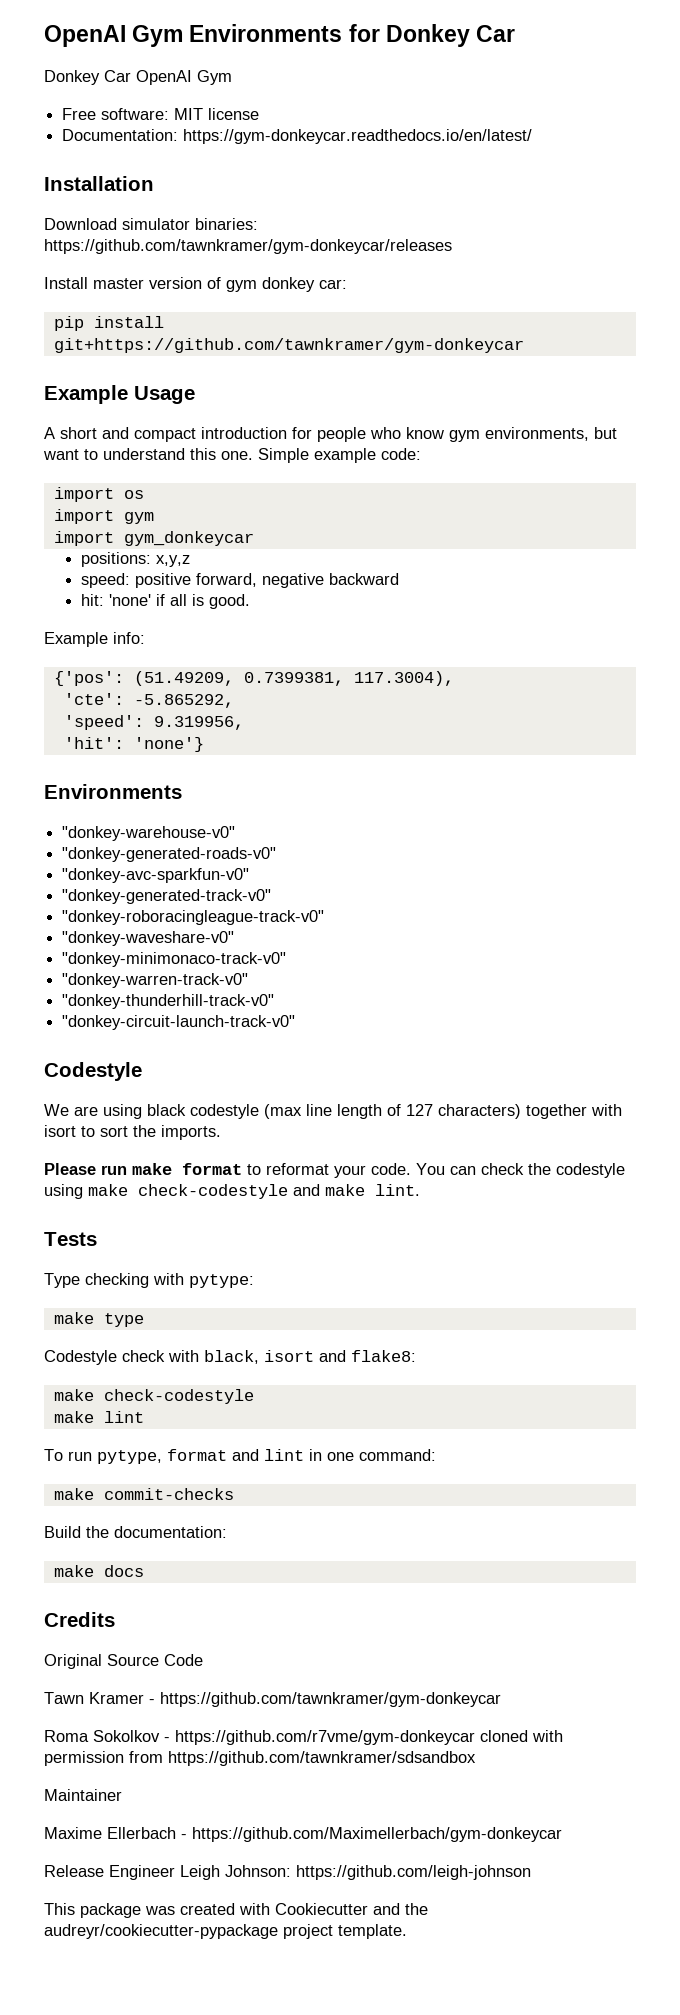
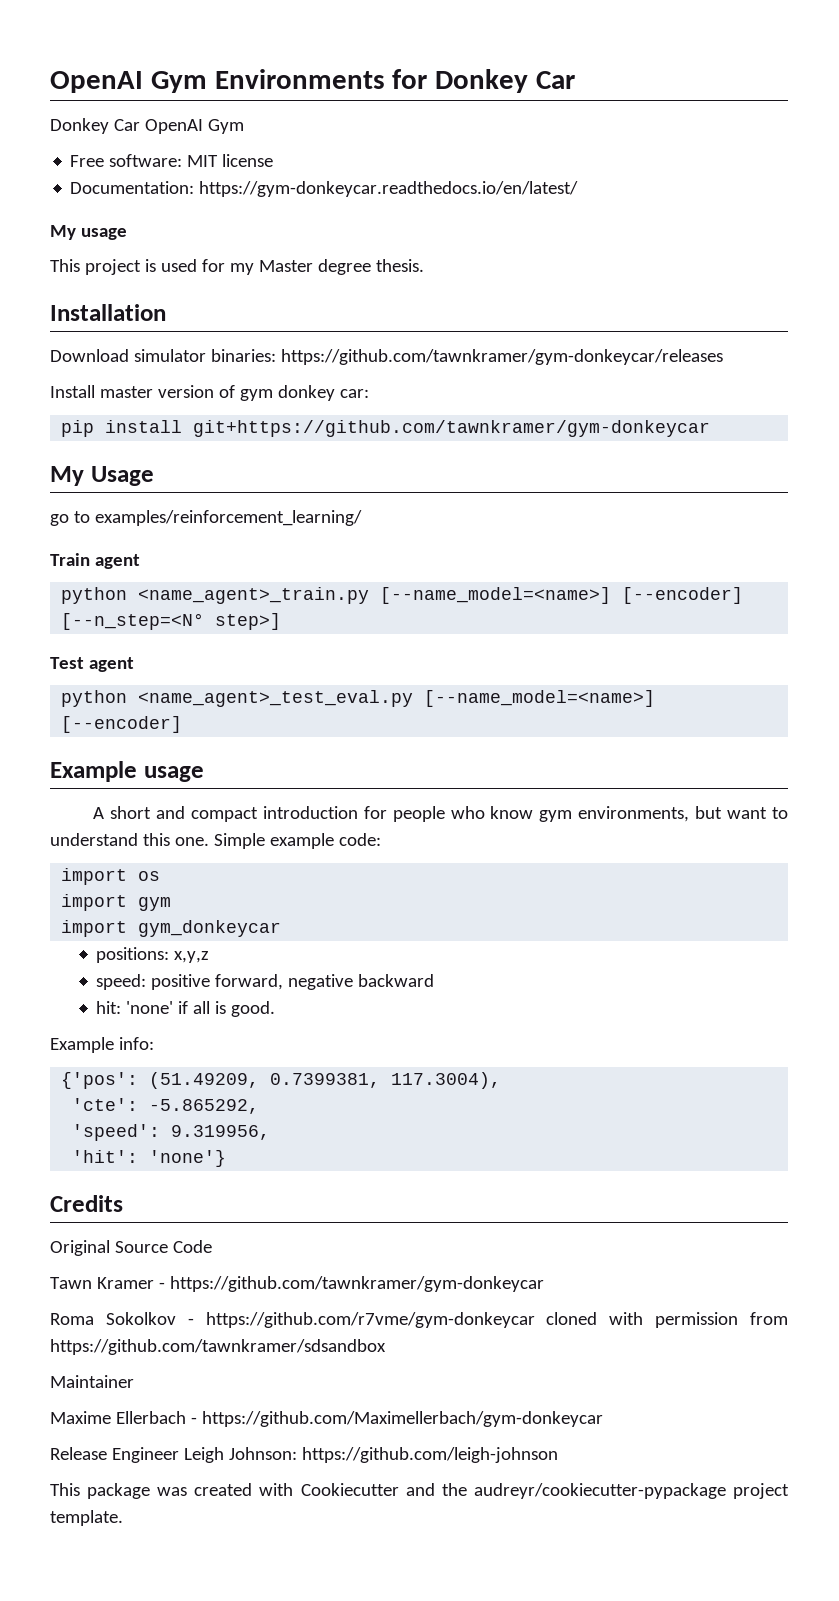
(533, 136) none -> [50,225,127,240] [50,259,424,275] // My usage // This project is used for my Master degree thesis.
[44,385,195,404] // Example Usage -> [50,466,154,486] [50,510,362,526] [50,553,140,569] [61,587,744,604] [61,613,282,630] [50,657,134,672] [61,690,656,707] [61,716,183,733] [50,761,204,782] // My Usage // go to examples/reinforcement_learning/ // Train agent // python <name_agent>_train.py [--name_model=<name>] [--encoder] [--n_step=<N° step>] // Test agent // python <name_agent>_test_eval.py [--name_model=<name>] [--encoder] // Example usage
[44,784,182,799] [62,826,236,841] [62,847,277,862] [62,868,250,883] [62,889,272,904] [62,910,325,925] [62,931,235,946] [62,952,287,967] [62,973,249,988] [62,994,275,1009] [62,1015,296,1030] [44,1062,142,1081] [44,1104,622,1119] [44,1125,221,1140] [44,1163,625,1178] [44,1184,420,1199] [44,1232,97,1246] [44,1273,254,1288] [53,1312,144,1327] [44,1350,416,1365] [53,1389,254,1404] [53,1411,144,1423] [44,1449,436,1464] [53,1488,234,1500] [44,1526,227,1538] [53,1565,144,1577] // Environments // "donkey-warehouse-v0" // "donkey-generated-roads-v0" // "donkey-avc-sparkfun-v0" // "donkey-generated-track-v0" // "donkey-roboracingleague-track-v0" // "donkey-waveshare-v0" // "donkey-minimonaco-track-v0" // "donkey-warren-track-v0" // "donkey-thunderhill-track-v0" // "donkey-circuit-launch-track-v0" // Codestyle // We are using black codestyle (max line length of 127 characters) together with isort to sort the imports. // Please run make format to reformat your code. You can check the codestyle using make check-codestyle and make lint. // Tests // Type checking with pytype: // make type // Codestyle check with black, isort and flake8: // make check-codestyle // make lint // To run pytype, format and lint in one command: // make commit-checks // Build the documentation: // make docs -> (227, 1158) none

